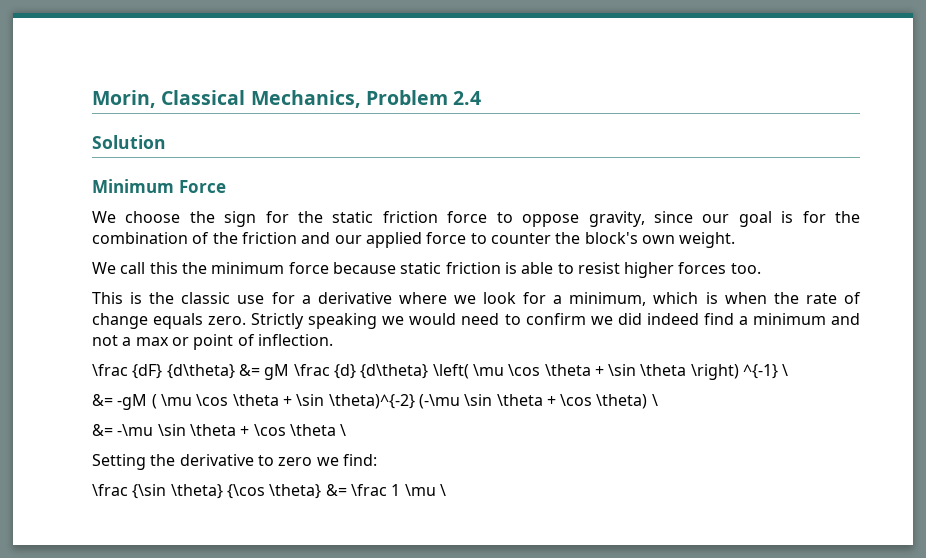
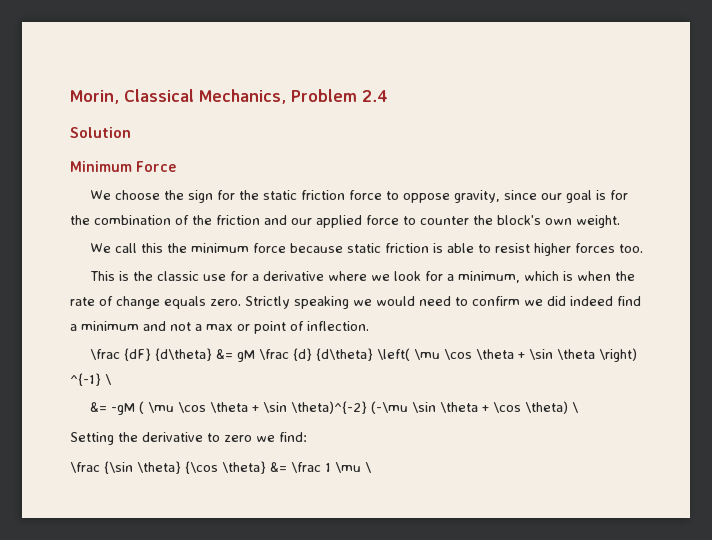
[92,424,347,436] // &= -\mu \sin \theta + \cos \theta \ -> (578, 407) none

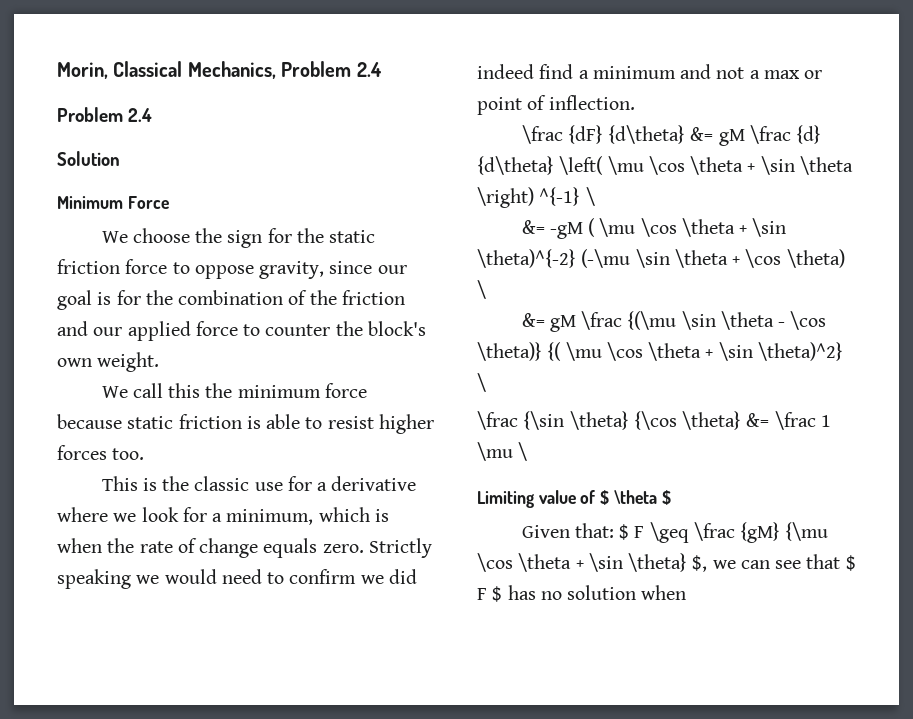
(388, 96) none -> [57,107,153,122] // Problem 2.4
[70,432,307,445] Setting the derivative to zero we find: -> [521,311,827,332] [477,342,843,361] [477,373,486,392] &= gM \frac {(\mu \sin \theta - \cos \theta)} {( \mu \cos \theta + \sin \theta)^2} \
(371, 467) none -> [477,490,671,508] [521,522,829,543] [477,553,856,572] [477,585,687,602] // Limiting value of $ \theta $ // Given that: $ F \geq \frac {gM} {\mu \cos \theta + \sin \theta} $, we can see that $ F $ has no solution when

